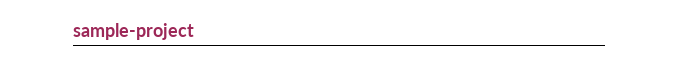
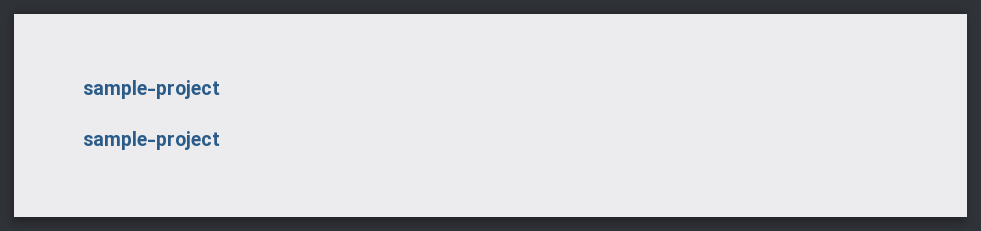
[73,23,194,40] sample-project -> [83,80,220,99] [83,131,220,150] sample-project // sample-project

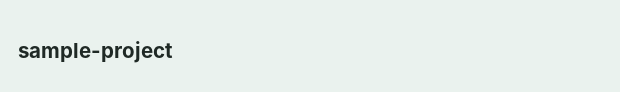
[83,80,220,99] [83,131,220,150] sample-project // sample-project -> [18,41,173,63] sample-project

